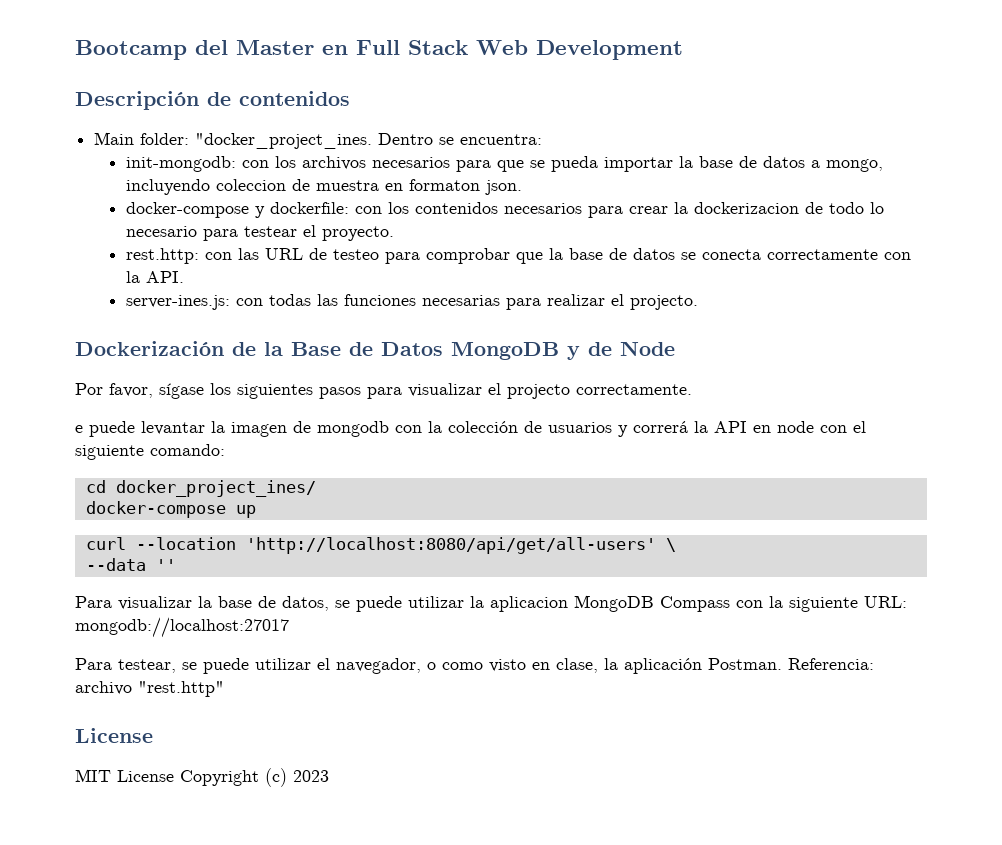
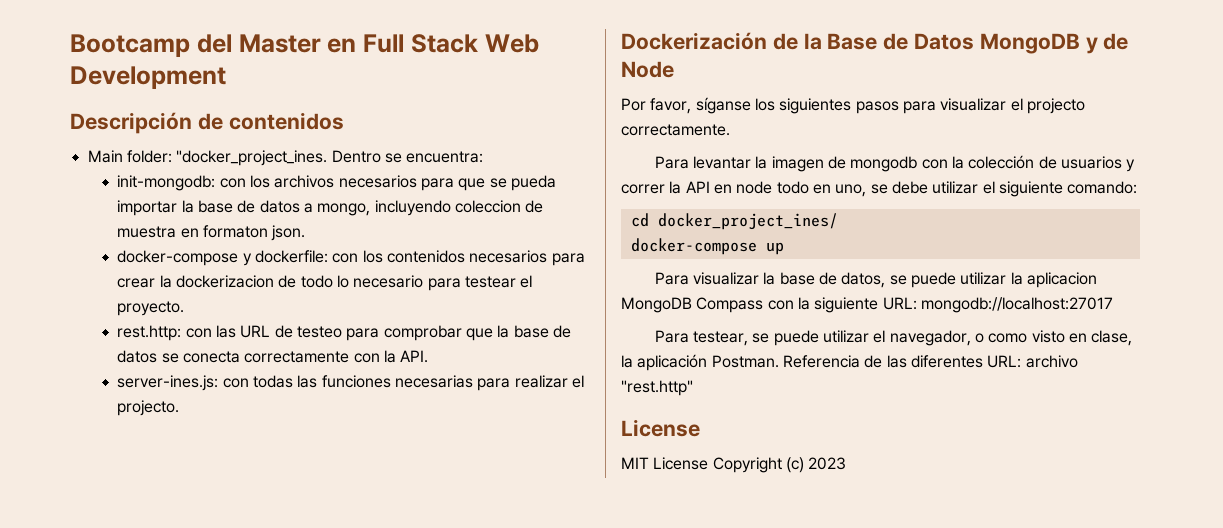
[159,383,204,399] sígase -> [695,97,751,114] síganse
[75,421,135,437] e puede -> [654,156,689,169] Para
[633,421,688,433] correrá -> [621,184,665,194] correr
[820,425,847,433] con -> [776,181,979,197] todo en uno, se debe utilizar
[85,537,676,554] [85,558,176,571] // curl --location 'http://localhost:8080/api/get/all-users' \ // --data '' -> (784, 248) none
[788,658,874,670] Referencia: -> [782,355,1022,368] Referencia de las diferentes URL:

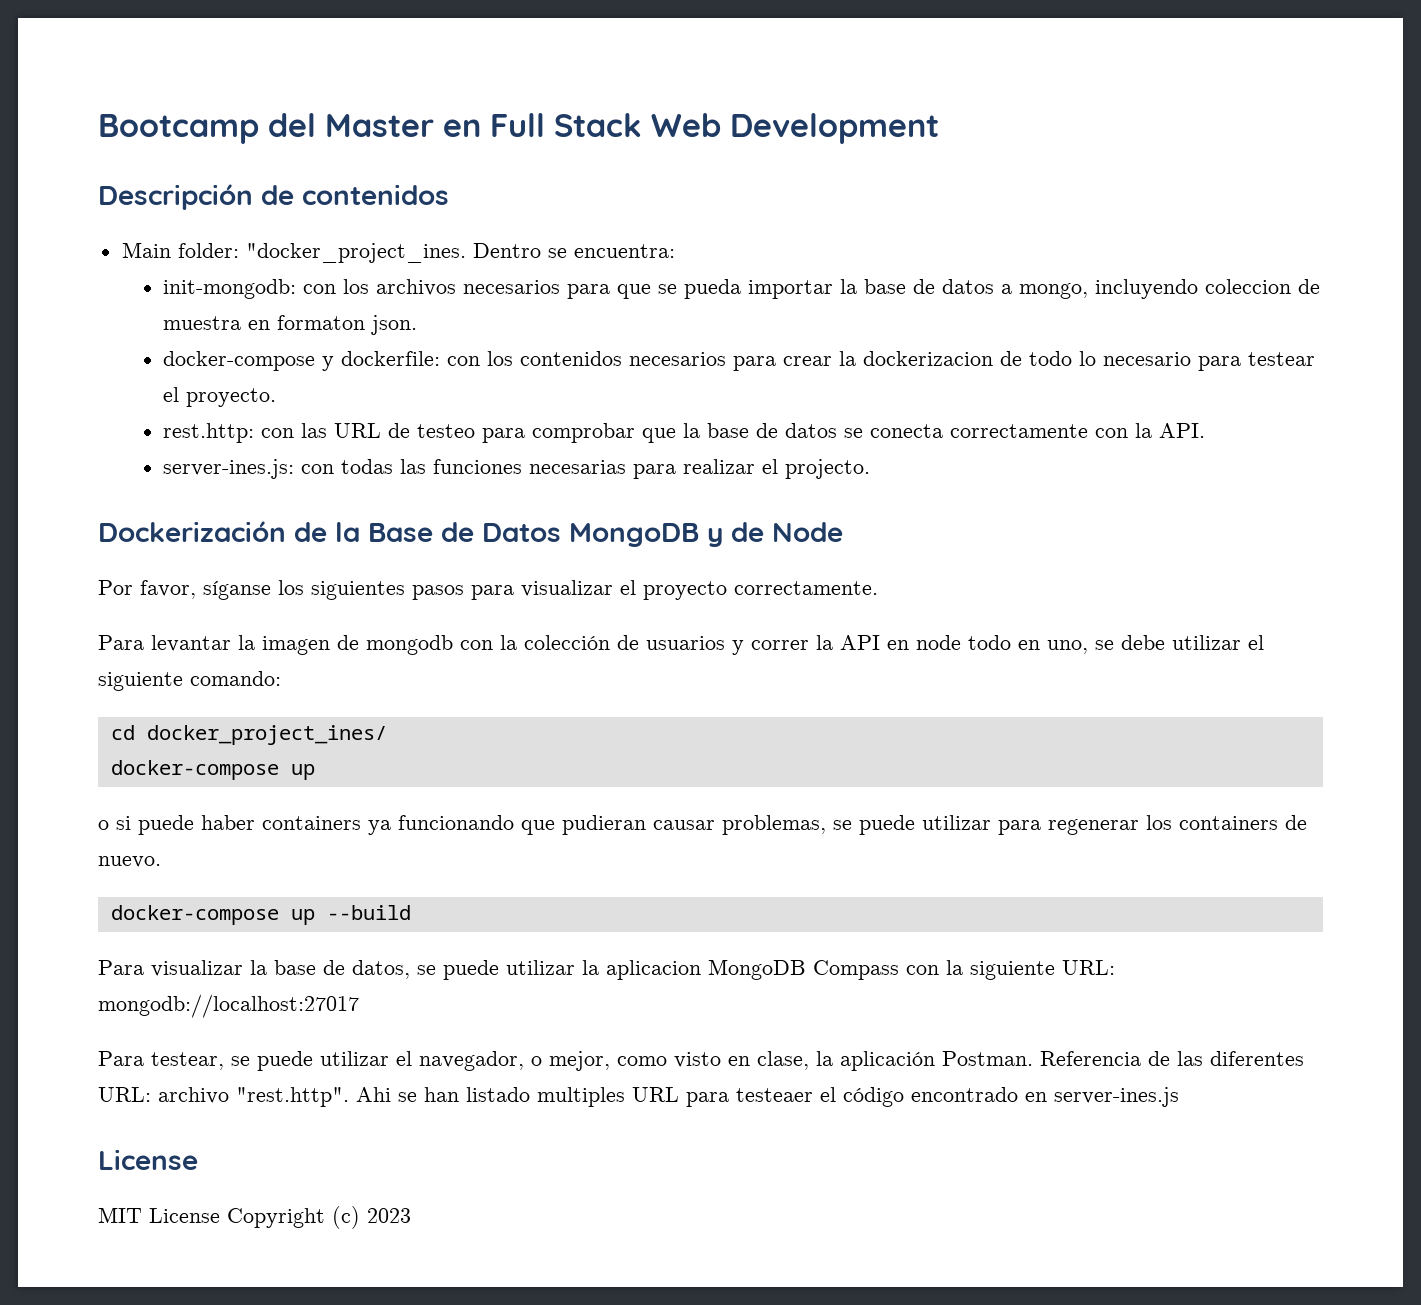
[1026,98,1085,114] projecto -> [643,581,727,600] proyecto
(784, 248) none -> [98,815,1307,835] [98,856,161,868] [110,905,411,925] // o si puede haber containers ya funcionando que pudieran causar problemas, se puede utilizar para regenerar los containers de nuevo. // docker-compose up --build
(985, 338) none -> [549,1051,610,1071] mejor,
[621,380,693,396] "rest.http" -> [236,1087,1179,1107] "rest.http". Ahi se han listado multiples URL para testeaer el código encontrado en server-ines.js

